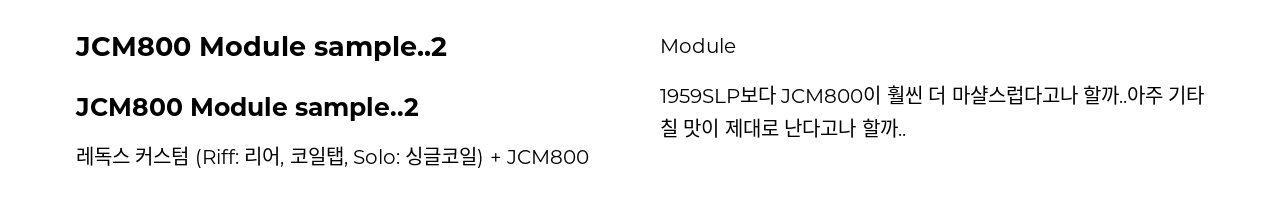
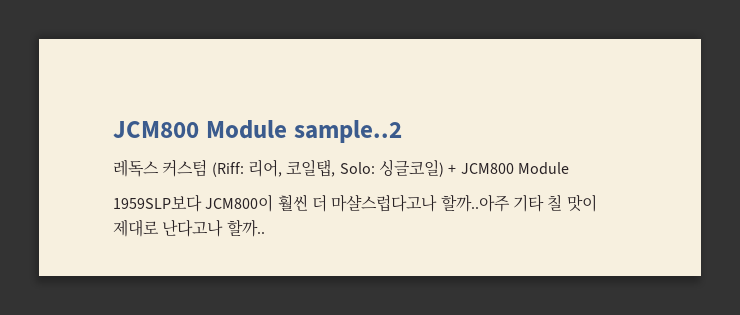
[75,36,447,61] [75,97,419,121] JCM800 Module sample..2 // JCM800 Module sample..2 -> [113,120,402,143] JCM800 Module sample..2

